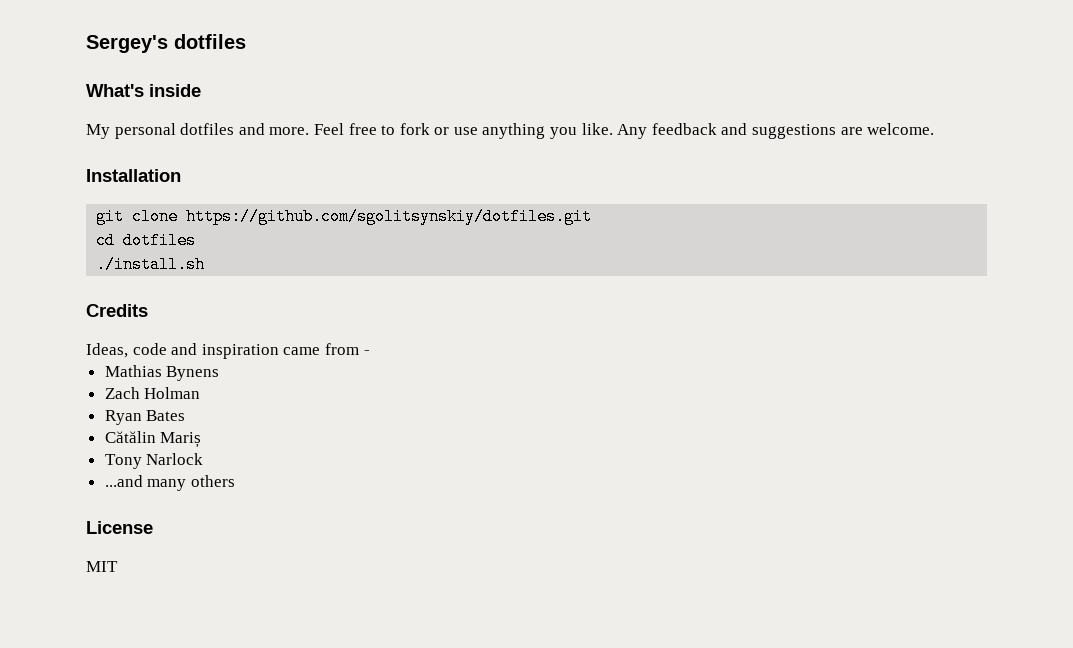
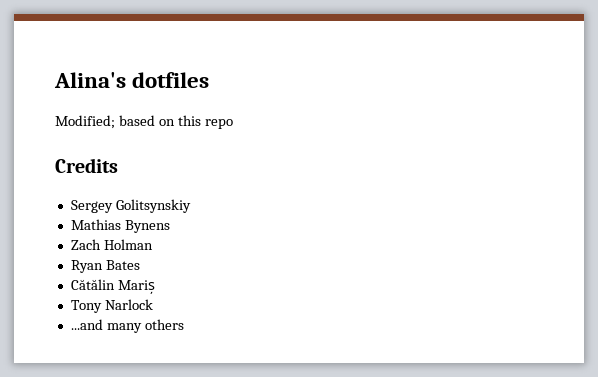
[86,34,246,53] [86,84,201,97] [86,123,935,139] [86,169,181,182] [96,208,593,225] [96,232,197,249] [96,256,206,273] [86,304,148,317] [86,343,370,359] Sergey's dotfiles // What's inside // My personal dotfiles and more. Feel free to fork or use anything you like. Any feedback and suggestions are welcome. // Installation // git clone https://github.com/sgolitsynskiy/dotfiles.git // cd dotfiles // ./install.sh // Credits // Ideas, code and inspiration came from - -> [54,72,210,88] [55,115,233,129] [55,158,118,173] [70,199,191,213] Alina's dotfiles // Modified; based on this repo // Credits // Sergey Golitsynskiy
[86,521,153,534] [86,561,118,572] // License // MIT -> (184, 324) none

